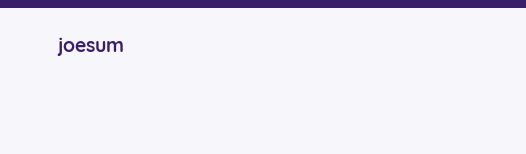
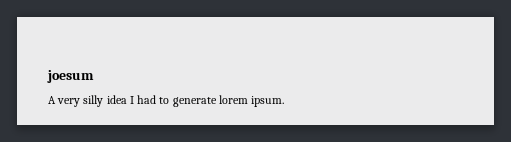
(124, 46) none -> [48,95,285,107] // A very silly idea I had to generate lorem ipsum.

